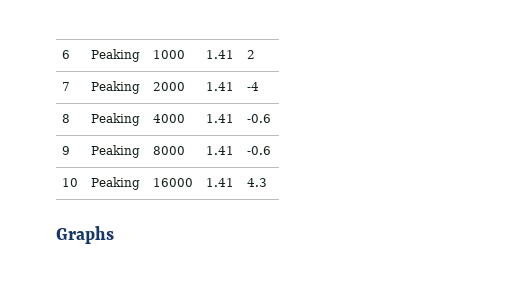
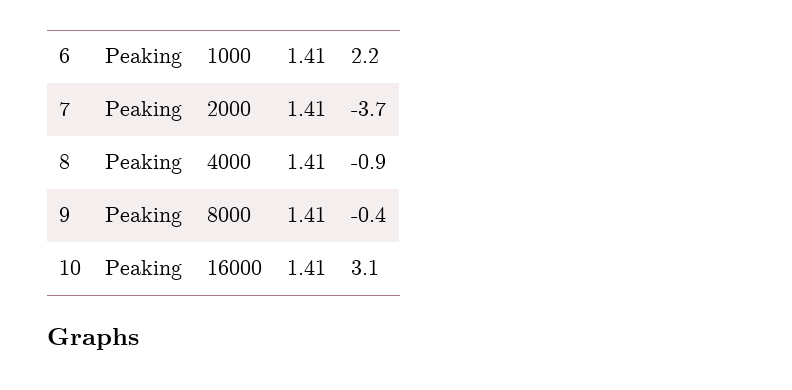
[247,50,256,59] 2 -> [350,48,379,63] 2.2
[247,82,260,91] -4 -> [350,101,386,116] -3.7
[247,114,272,123] -0.6 -> [350,154,386,169] -0.9
[247,146,272,155] -0.6 -> [350,207,386,222] -0.4
[247,178,268,187] 4.3 -> [350,260,379,275] 3.1

